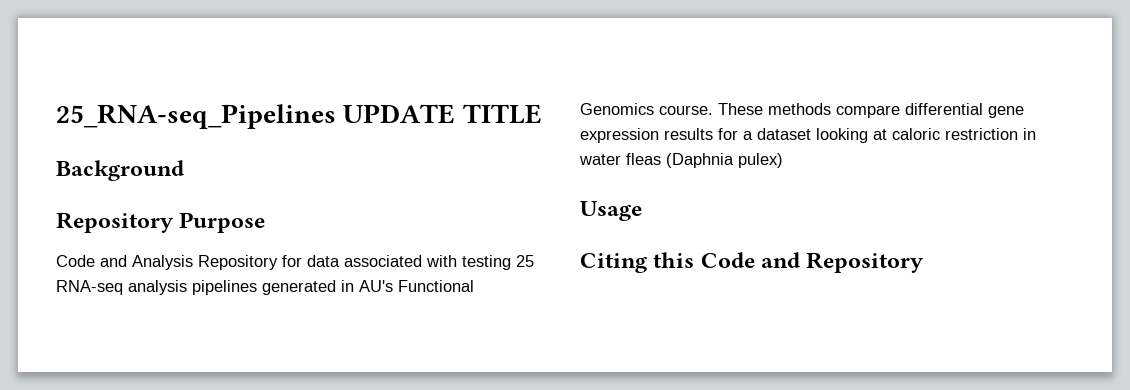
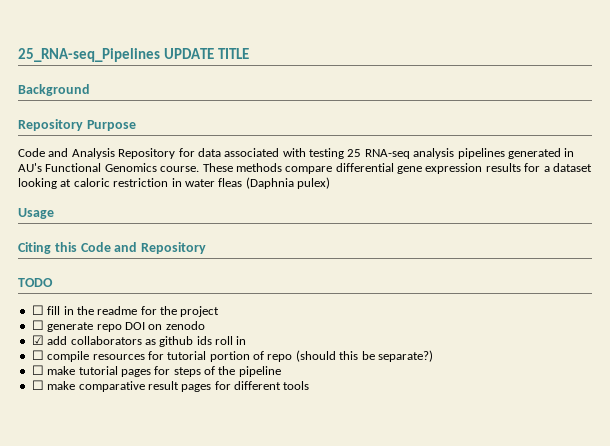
(925, 262) none -> [18,278,53,287] [31,305,220,317] [31,320,205,332] [31,335,247,347] [31,350,433,362] [31,365,281,377] [31,380,310,392] // TODO // ☐ fill in the readme for the project // ☐ generate repo DOI on zenodo // ☑ add collaborators as github ids roll in // ☐ compile resources for tutorial portion of repo (should this be separate?) // ☐ make tutorial pages for steps of the pipeline // ☐ make comparative result pages for different tools

